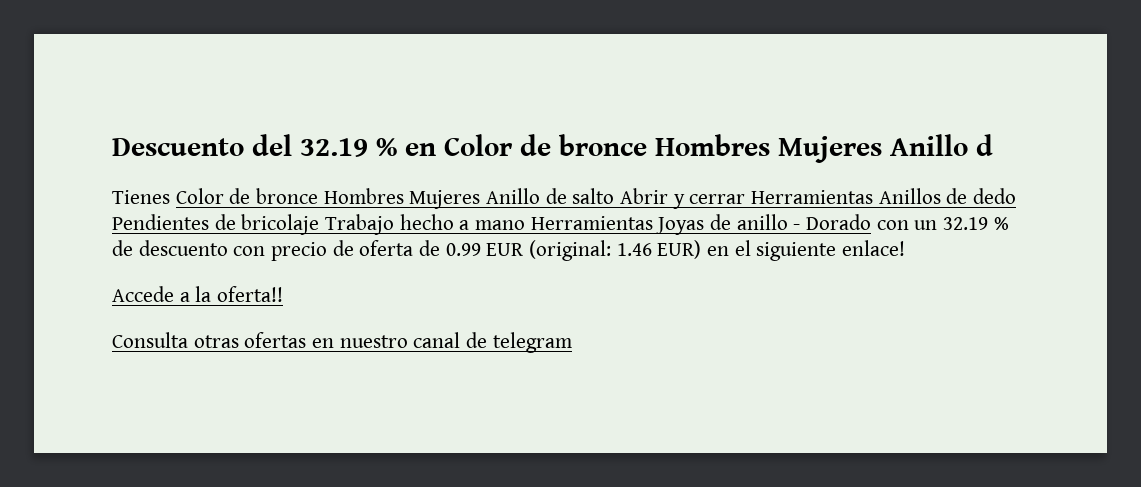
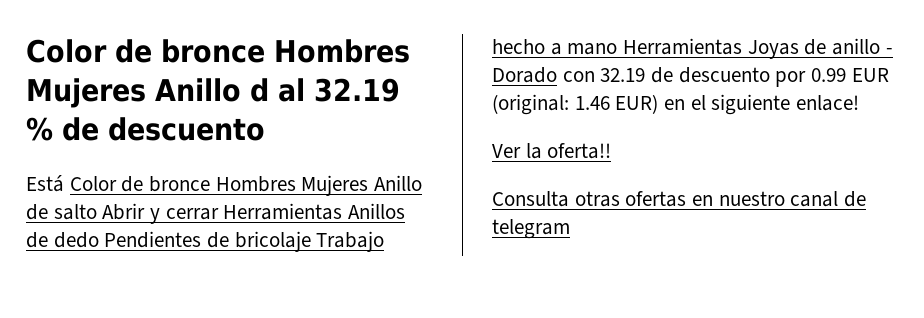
[112,134,436,157] Descuento del 32.19 % en -> (26, 51) none
[112,190,170,204] // Tienes -> [278,78,400,102] [26,117,265,141] [26,175,64,192] al 32.19 % de descuento // Está
[914,217,1009,230] [112,240,441,261] un 32.19 % de descuento con precio de oferta de -> [600,67,807,87] 32.19 de descuento por
[112,286,190,302] Accede a -> [492,144,521,158] Ver

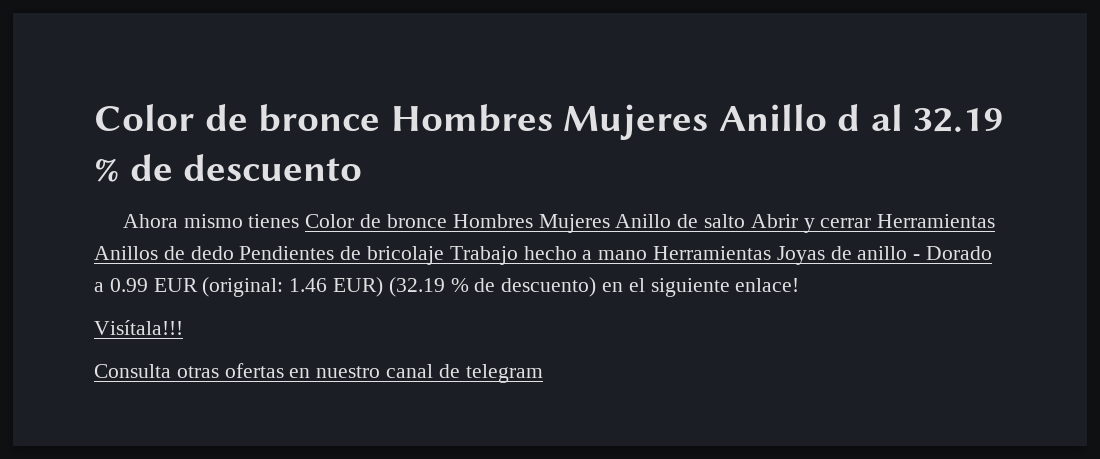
[26,175,64,192] Está -> [122,214,300,228] Ahora mismo tienes
[562,67,807,87] con 32.19 de descuento por -> [94,282,104,292] a
(659, 104) none -> [388,277,597,297] (32.19 % de descuento)
[492,143,612,159] Ver la oferta!! -> [94,320,183,335] Visítala!!!

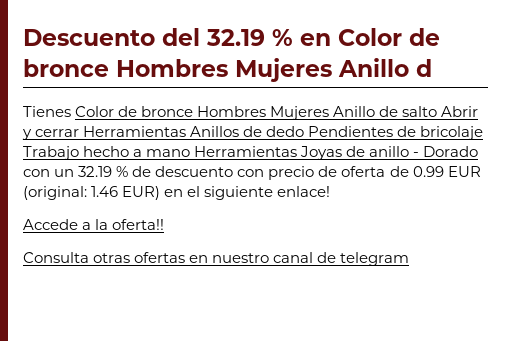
(94, 117) none -> [23,28,331,46] Descuento del 32.19 % en
[870,104,1004,132] [94,154,363,182] [122,214,300,228] al 32.19 % de descuento // Ahora mismo tienes -> [23,106,71,117] // Tienes
[94,282,104,292] a -> [23,166,409,180] con un 32.19 % de descuento con precio de oferta de
[388,277,597,297] (32.19 % de descuento) -> (161, 193) none
[94,320,183,335] Visítala!!! -> [23,219,165,230] Accede a la oferta!!

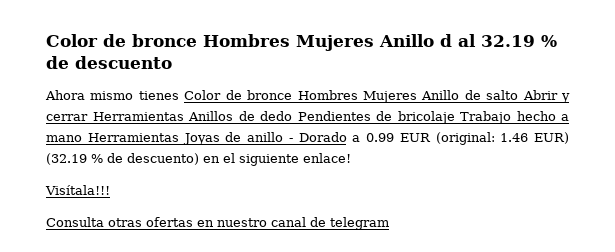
[23,28,331,46] Descuento del 32.19 % en -> (46, 40) none
[23,106,71,117] // Tienes -> [458,34,557,47] [46,56,172,69] [45,90,179,100] al 32.19 % de descuento // Ahora mismo tienes
[23,166,409,180] con un 32.19 % de descuento con precio de oferta de -> [352,135,361,142] a
(161, 193) none -> [46,153,199,165] (32.19 % de descuento)
[23,219,165,230] Accede a la oferta!! -> [45,185,110,195] Visítala!!!

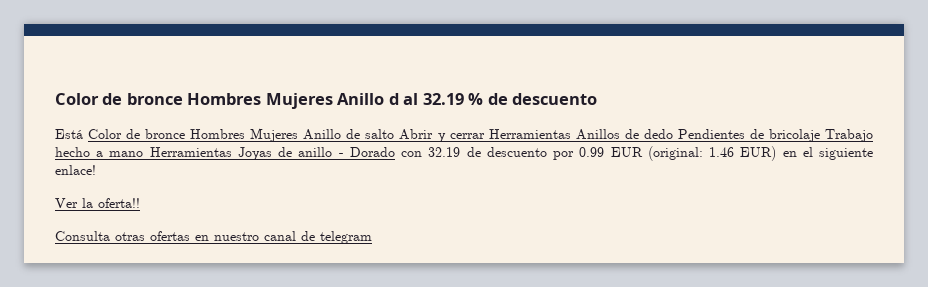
[45,90,179,100] Ahora mismo tienes -> [55,129,83,139] Está
[352,135,361,142] a -> [401,147,575,160] con 32.19 de descuento por
[46,153,199,165] (32.19 % de descuento) -> (777, 153) none
[45,185,110,195] Visítala!!! -> [55,198,140,208] Ver la oferta!!

